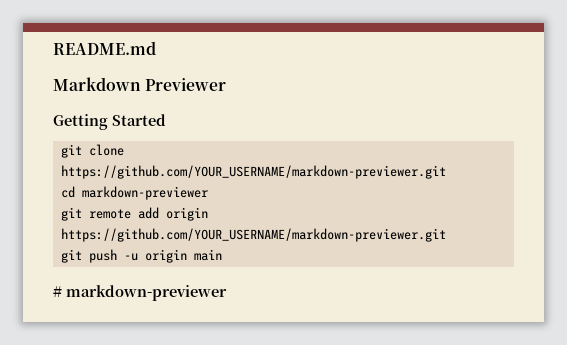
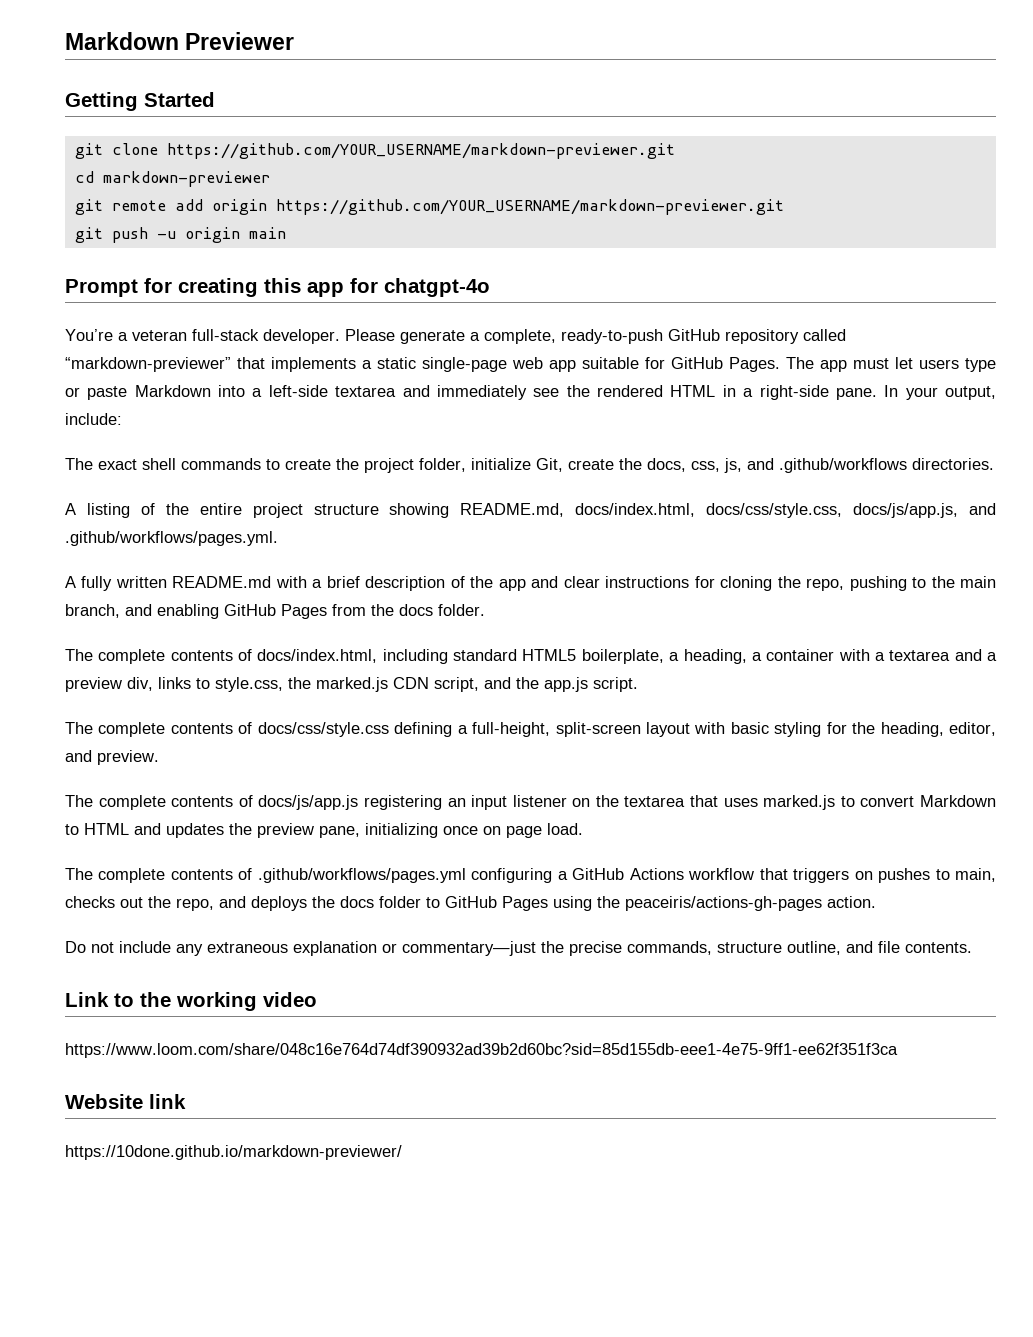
[53,41,156,55] README.md // -> (65, 41) none
[53,285,227,301] # markdown-previewer -> [65,278,490,297] [65,329,846,344] [65,357,996,372] [65,385,996,400] [65,413,122,425] [65,458,994,473] [65,503,996,518] [65,531,278,546] [65,576,997,591] [65,604,485,619] [65,649,998,664] [65,677,638,692] [65,722,996,737] [65,750,159,765] [65,795,997,810] [65,823,583,838] [65,868,997,883] [65,896,876,911] [65,941,972,956] [65,992,317,1011] [65,1043,898,1058] [65,1094,186,1109] [65,1145,402,1160] Prompt for creating this app for chatgpt-4o // You’re a veteran full-stack developer. Please generate a complete, ready-to-push GitHub repository called “markdown-previewer” that implements a static single-page web app suitable for GitHub Pages. The app must let users type or paste Markdown into a left-side textarea and immediately see the rendered HTML in a right-side pane. In your output, include: // The exact shell commands to create the project folder, initialize Git, create the docs, css, js, and .github/workflows directories. // A listing of the entire project structure showing README.md, docs/index.html, docs/css/style.css, docs/js/app.js, and .github/workflows/pages.yml. // A fully written README.md with a brief description of the app and clear instructions for cloning the repo, pushing to the main branch, and enabling GitHub Pages from the docs folder. // The complete contents of docs/index.html, including standard HTML5 boilerplate, a heading, a container with a textarea and a preview div, links to style.css, the marked.js CDN script, and the app.js script. // The complete contents of docs/css/style.css defining a full-height, split-screen layout with basic styling for the heading, editor, and preview. // The complete contents of docs/js/app.js registering an input listener on the textarea that uses marked.js to convert Markdown to HTML and updates the preview pane, initializing once on page load. // The complete contents of .github/workflows/pages.yml configuring a GitHub Actions workflow that triggers on pushes to main, checks out the repo, and deploys the docs folder to GitHub Pages using the peaceiris/actions-gh-pages action. // Do not include any extraneous explanation or commentary—just the precise commands, structure outline, and file contents. // Link to the working video // https://www.loom.com/share/048c16e764d74df390932ad39b2d60bc?sid=85d155db-eee1-4e75-9ff1-ee62f351f3ca // Website link // https://10done.github.io/markdown-previewer/

